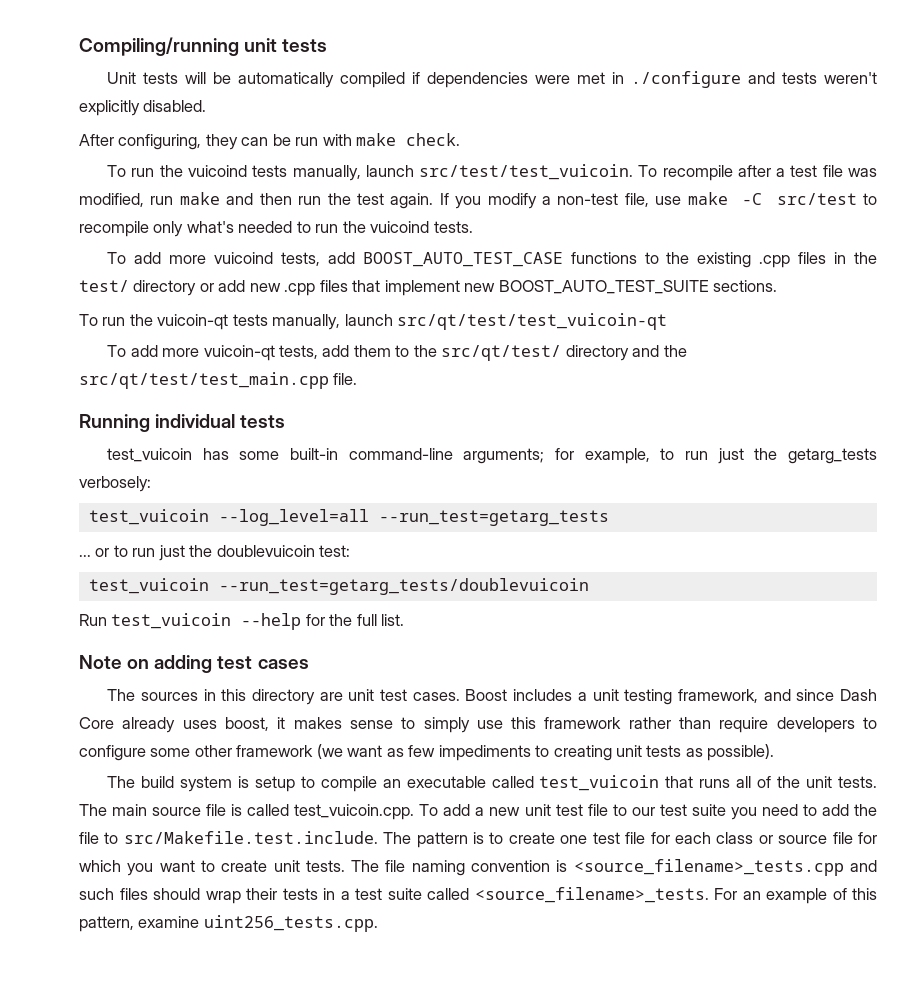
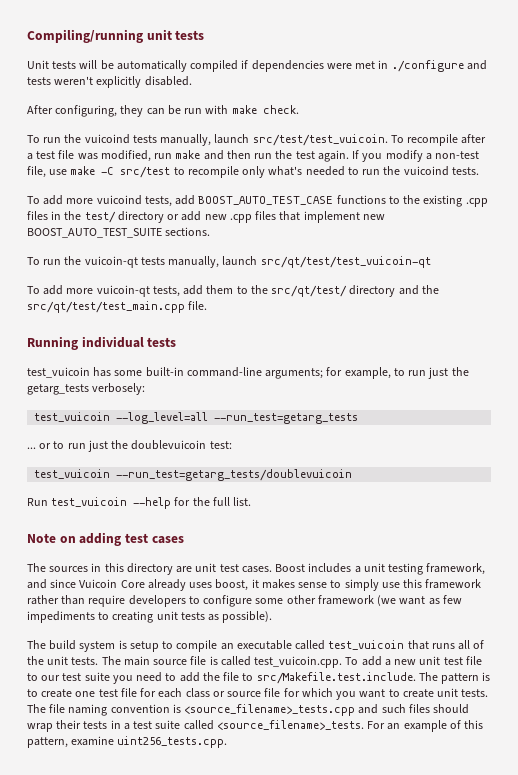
[840,689,878,701] Dash -> [79,579,118,588] Vuicoin

